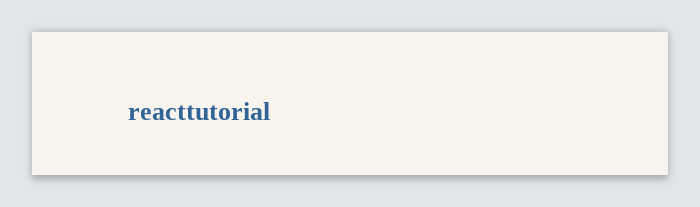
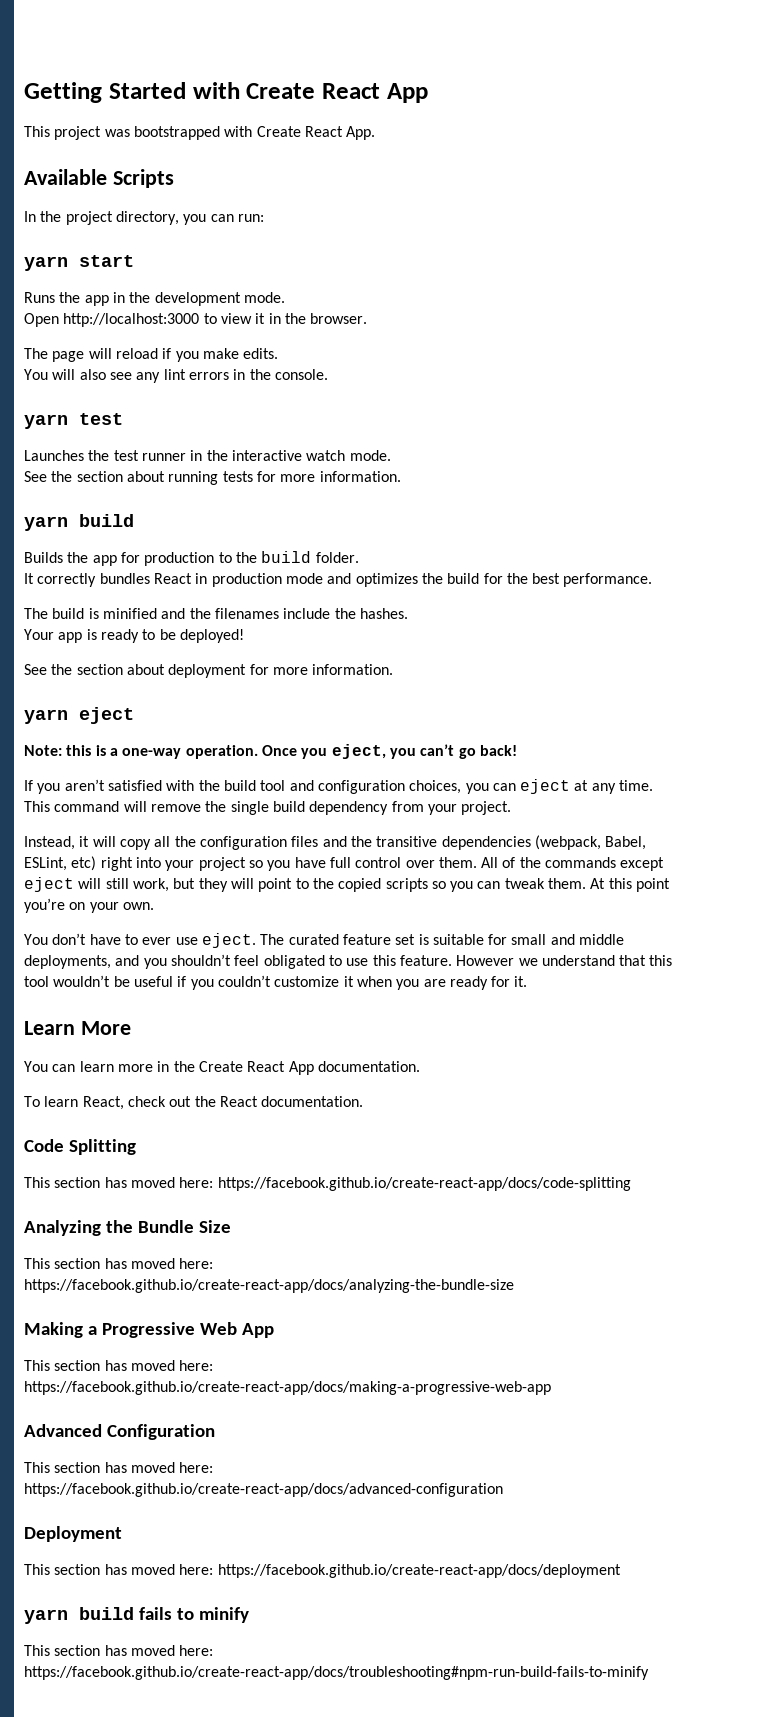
[128,102,270,120] reacttutorial -> [24,82,428,103] [24,126,376,140] [24,169,174,188] [24,211,264,225] [24,255,134,271] [24,292,285,306] [24,313,368,327] [24,348,279,362] [24,369,328,383] [24,413,123,429] [24,450,391,461] [24,471,401,485] [24,514,134,531] [24,551,359,566] [24,573,653,587] [24,608,408,619] [24,629,244,643] [24,664,394,678] [24,707,134,724] [24,744,517,759] [24,779,654,794] [24,801,512,815] [24,835,647,850] [24,856,665,871] [24,877,671,892] [24,898,154,913] [24,933,625,948] [24,954,673,969] [24,975,528,990] [24,1021,131,1035] [24,1061,420,1075] [24,1096,364,1110] [24,1139,136,1155] [24,1177,631,1191] [24,1220,231,1236] [24,1258,214,1269] [24,1279,514,1293] [24,1322,274,1338] [24,1360,214,1371] [24,1381,551,1395] [24,1424,215,1440] [24,1462,214,1473] [24,1483,503,1497] [24,1526,122,1542] [24,1564,621,1578] [24,1607,249,1624] [24,1645,214,1656] [24,1666,649,1680] Getting Started with Create React App // This project was bootstrapped with Create React App. // Available Scripts // In the project directory, you can run: // yarn start // Runs the app in the development mode. // Open http://localhost:3000 to view it in the browser. // The page will reload if you make edits. // You will also see any lint errors in the console. // yarn test // Launches the test runner in the interactive watch mode. // See the section about running tests for more information. // yarn build // Builds the app for production to the build folder. // It correctly bundles React in production mode and optimizes the build for the best performance. // The build is minified and the filenames include the hashes. // Your app is ready to be deployed! // See the section about deployment for more information. // yarn eject // Note: this is a one-way operation. Once you eject, you can’t go back! // If you aren’t satisfied with the build tool and configuration choices, you can eject at any time. This command will remove the single build dependency from your project. // Instead, it will copy all the configuration files and the transitive dependencies (webpack, Babel, ESLint, etc) right into your project so you have full control over them. All of the commands except eject will still work, but they will point to the copied scripts so you can tweak them. At this point you’re on your own. // You don’t have to ever use eject. The curated feature set is suitable for small and middle deployments, and you shouldn’t feel obligated to use this feature. However we understand that this tool wouldn’t be useful if you couldn’t customize it when you are ready for it. // Learn More // You can learn more in the Create React App documentation. // To learn React, check out the React documentation. // Code Splitting // This section has moved here: https://facebook.github.io/create-react-app/docs/code-splitting // Analyzing the Bundle Size // This section has moved here: https://facebook.github.io/create-react-app/docs/analyzing-the-bundle-size // Making a Progressive Web App // This section has moved here: https://facebook.github.io/create-react-app/docs/making-a-progressive-web-app // Advanced Configuration // This section has moved here: https://facebook.github.io/create-react-app/docs/advanced-configuration // Deployment // This section has moved here: https://facebook.github.io/create-react-app/docs/deployment // yarn build fails to minify // This section has moved here: https://facebook.github.io/create-react-app/docs/troubleshooting#npm-run-build-fails-to-minify

